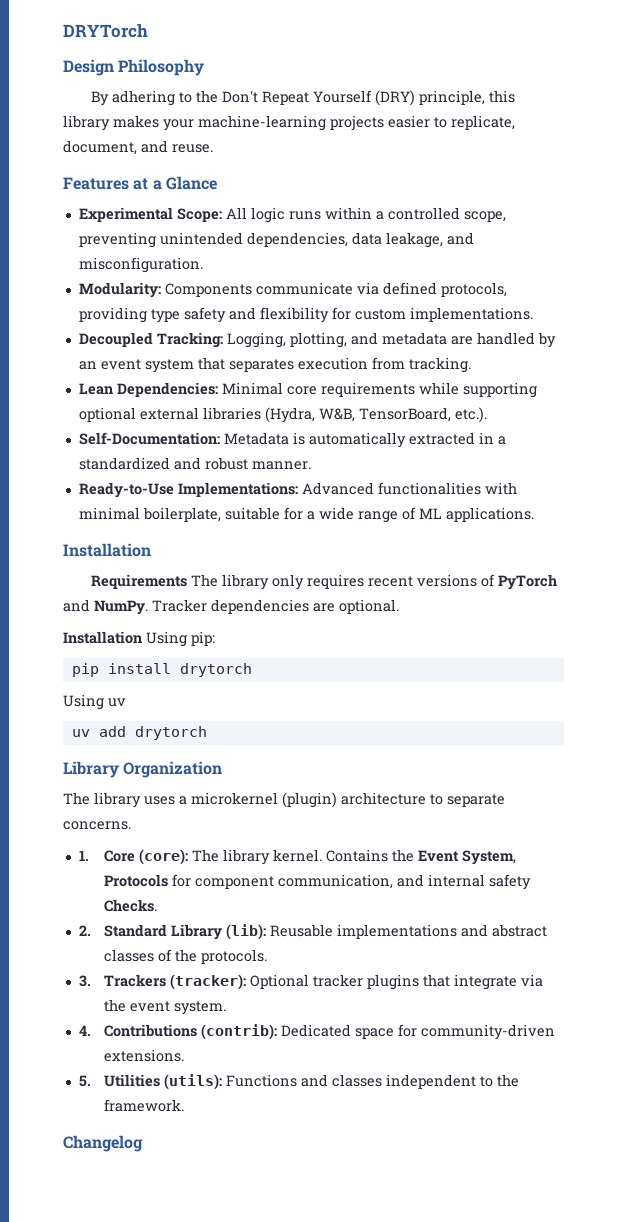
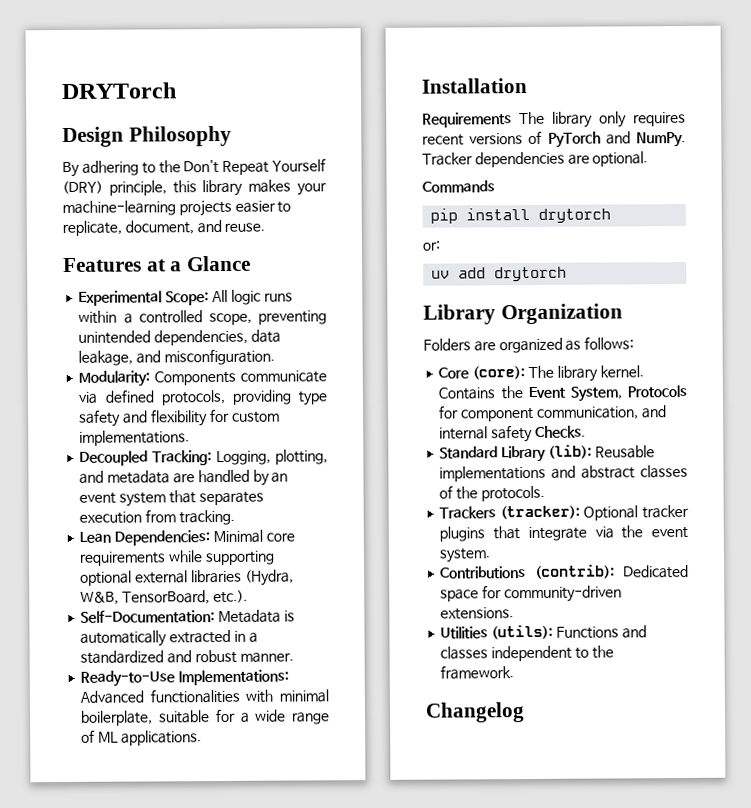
[63,631,215,647] Installation Using pip: -> [422,180,495,193] Commands
[63,694,126,710] Using uv -> [422,240,441,251] or:
[63,792,505,808] [63,821,131,830] [78,850,89,861] The library uses a microkernel (plugin) architecture to separate concerns. // 1. -> [423,336,635,354] Folders are organized as follows: //
[78,925,91,936] 2. -> (586, 431) none
[78,975,91,987] 3. -> (545, 493) none
[78,1025,91,1036] 4. -> (492, 555) none
[78,1075,91,1087] 5. -> (515, 613) none

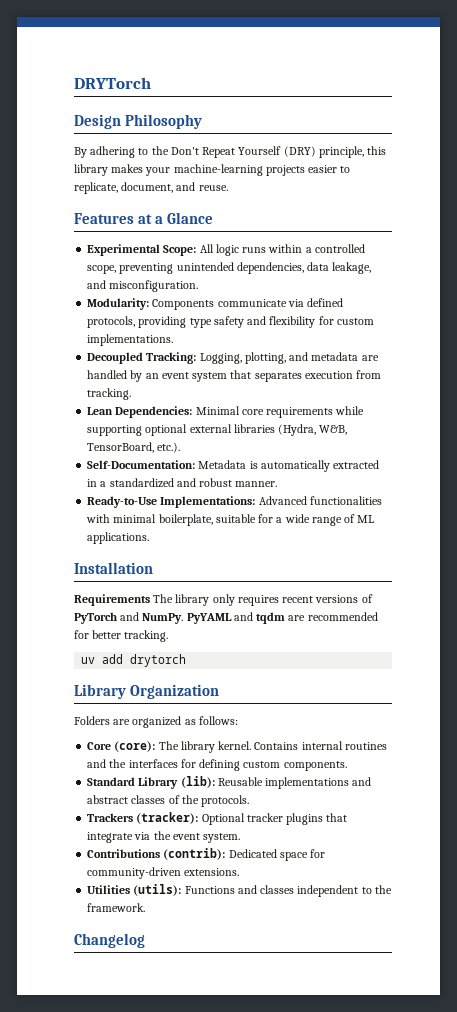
[422,151,649,168] [422,180,495,193] [430,207,612,224] [422,240,441,251] Tracker dependencies are optional. // Commands // pip install drytorch // or: -> [186,612,378,624] [74,630,169,642] PyYAML and tqdm are recommended for better tracking.
[500,384,687,402] [439,405,667,422] [439,424,586,443] the Event System, Protocols for component communication, and internal safety Checks. -> [301,741,387,750] [87,759,347,771] internal routines and the interfaces for defining custom components.

